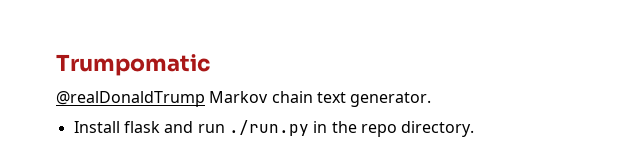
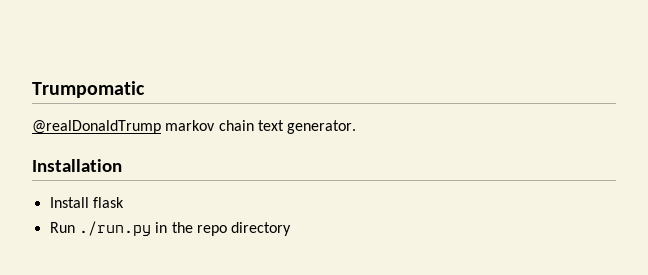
[209,91,269,103] Markov -> [165,120,216,131] markov
(432, 99) none -> [32,159,122,172] // Installation
[164,121,225,133] and run -> [49,222,75,233] // Run
[401,121,475,137] directory. -> [231,222,292,236] directory

